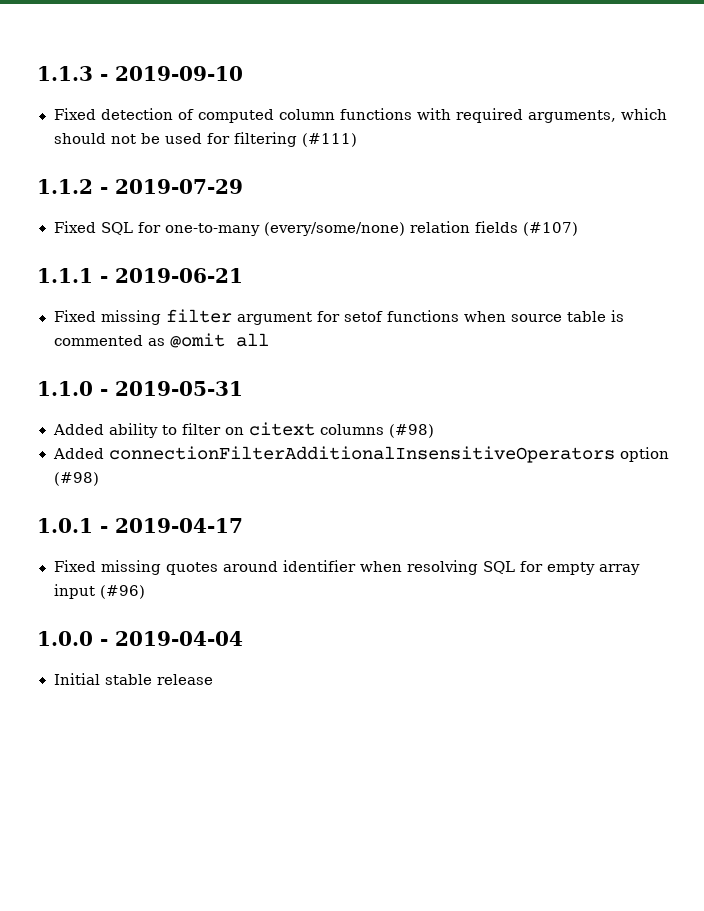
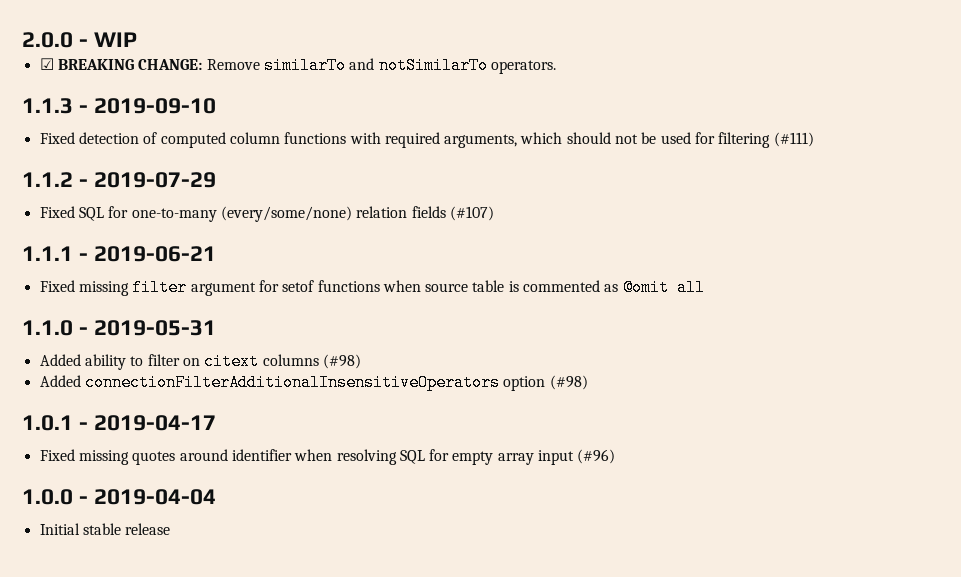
(37, 73) none -> [22,32,138,48] [39,57,556,74] 2.0.0 - WIP // ☑ BREAKING CHANGE: Remove similarTo and notSimilarTo operators. //

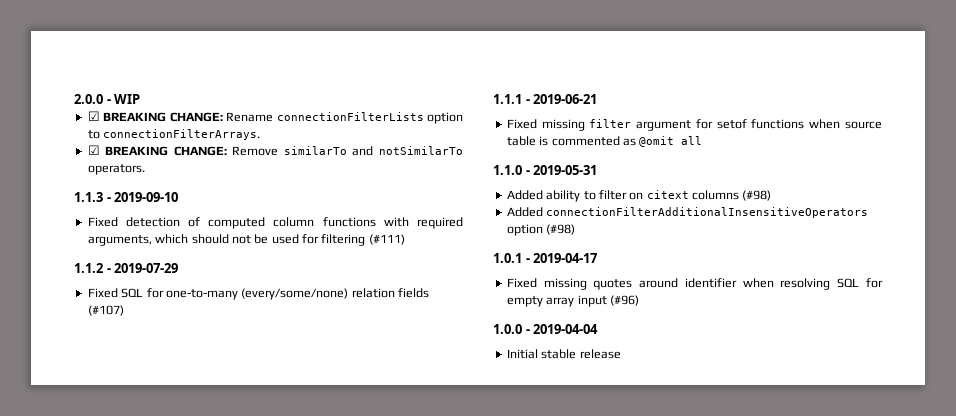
(138, 39) none -> [87,111,463,124] [87,129,261,140] // ☑ BREAKING CHANGE: Rename connectionFilterLists option to connectionFilterArrays.

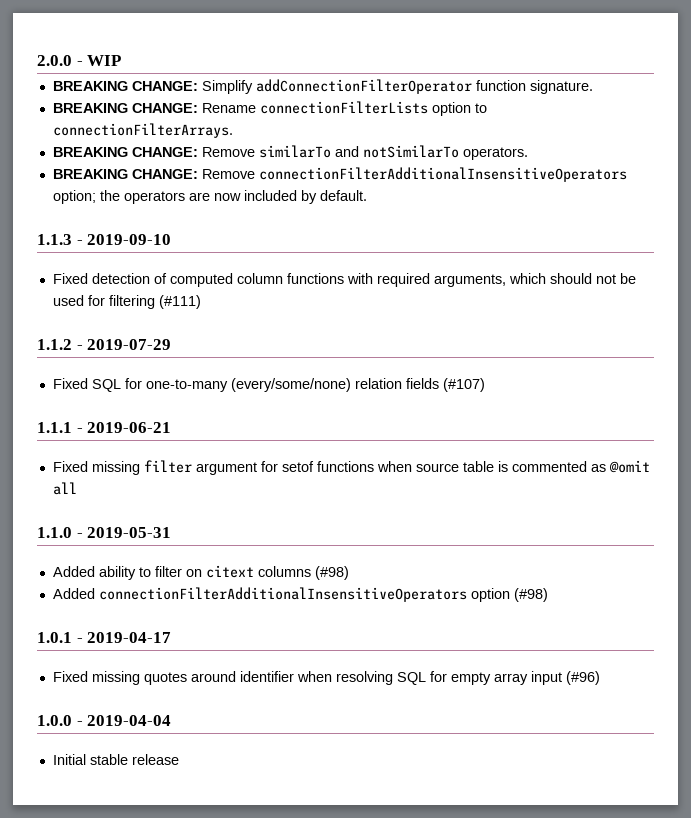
[87,111,100,121] ☑ -> [52,79,593,94] BREAKING CHANGE: Simplify addConnectionFilterOperator function signature. //
[87,145,100,155] ☑ -> (233, 130) none
(145, 169) none -> [52,167,627,182] [52,190,367,204] // BREAKING CHANGE: Remove connectionFilterAdditionalInsensitiveOperators option; the operators are now included by default.

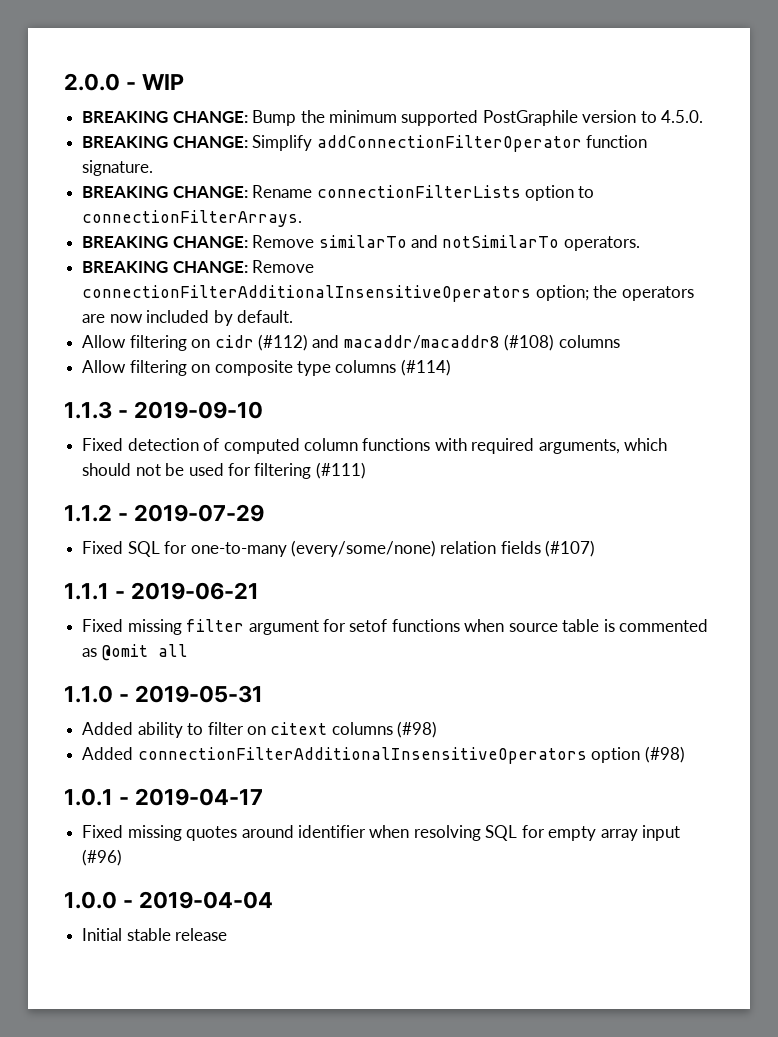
(122, 60) none -> [82,110,704,126] // BREAKING CHANGE: Bump the minimum supported PostGraphile version to 4.5.0.
(367, 195) none -> [82,334,620,351] [82,359,451,376] // Allow filtering on cidr (#112) and macaddr/macaddr8 (#108) columns // Allow filtering on composite type columns (#114)

